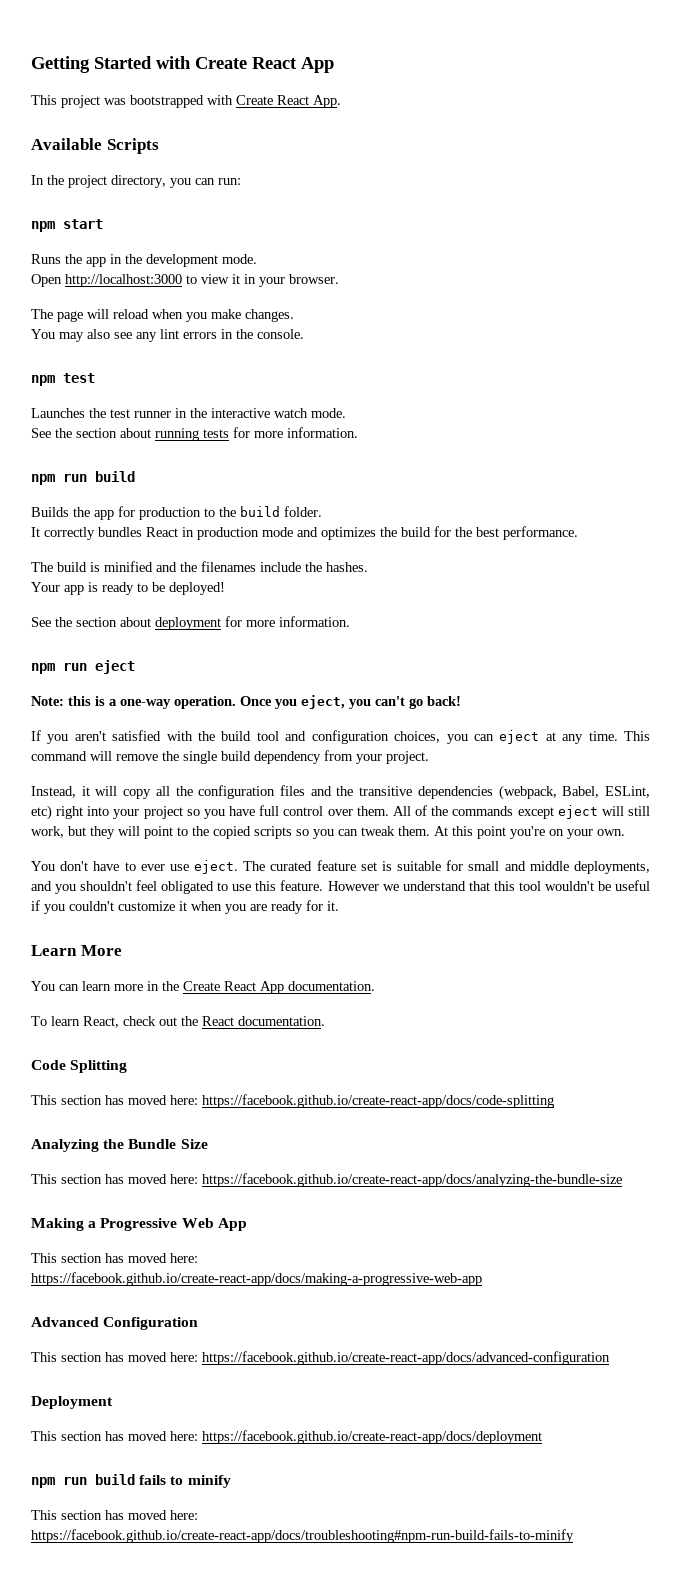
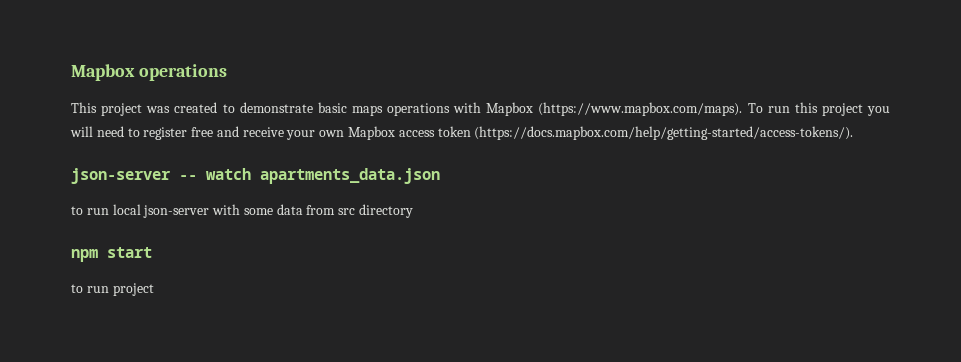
[31,56,334,73] [31,95,341,108] [31,138,159,154] [31,175,241,188] [31,219,103,232] [31,254,257,267] [31,274,339,287] [31,309,294,322] [31,329,304,342] [31,373,95,386] [31,408,346,418] [31,427,358,441] [31,471,135,485] [31,506,322,520] [31,526,578,540] [31,561,368,572] [31,582,225,595] [31,616,350,630] [31,660,135,674] [31,695,461,709] [31,730,650,744] [31,750,429,764] [31,785,650,800] [31,805,650,820] [31,826,625,839] [31,860,651,874] [31,880,650,894] [31,900,339,914] [31,945,122,956] [31,981,375,994] [31,1016,325,1028] [31,1060,128,1073] [31,1094,554,1108] [31,1139,208,1152] [31,1173,622,1187] [31,1218,247,1231] [31,1253,198,1263] [31,1272,482,1286] [31,1317,199,1330] [31,1351,610,1365] [31,1396,113,1409] [31,1430,542,1444] [31,1474,231,1488] [31,1510,198,1520] [31,1529,574,1543] Getting Started with Create React App // This project was bootstrapped with Create React App. // Available Scripts // In the project directory, you can run: // npm start // Runs the app in the development mode. // Open http://localhost:3000 to view it in your browser. // The page will reload when you make changes. // You may also see any lint errors in the console. // npm test // Launches the test runner in the interactive watch mode. // See the section about running tests for more information. // npm run build // Builds the app for production to the build folder. // It correctly bundles React in production mode and optimizes the build for the best performance. // The build is minified and the filenames include the hashes. // Your app is ready to be deployed! // See the section about deployment for more information. // npm run eject // Note: this is a one-way operation. Once you eject, you can't go back! // If you aren't satisfied with the build tool and configuration choices, you can eject at any time. This command will remove the single build dependency from your project. // Instead, it will copy all the configuration files and the transitive dependencies (webpack, Babel, ESLint, etc) right into your project so you have full control over them. All of the commands except eject will still work, but they will point to the copied scripts so you can tweak them. At this point you're on your own. // You don't have to ever use eject. The curated feature set is suitable for small and middle deployments, and you shouldn't feel obligated to use this feature. However we understand that this tool wouldn't be useful if you couldn't customize it when you are ready for it. // Learn More // You can learn more in the Create React App documentation. // To learn React, check out the React documentation. // Code Splitting // This section has moved here: https://facebook.github.io/create-react-app/docs/code-splitting // Analyzing the Bundle Size // This section has moved here: https://facebook.github.io/create-react-app/docs/analyzing-the-bundle-size // Making a Progressive Web App // This section has moved here: https://facebook.github.io/create-react-app/docs/making-a-progressive-web-app // Advanced Configuration // This section has moved here: https://facebook.github.io/create-react-app/docs/advanced-configuration // Deployment // This section has moved here: https://facebook.github.io/create-react-app/docs/deployment // npm run build fails to minify // This section has moved here: https://facebook.github.io/create-react-app/docs/troubleshooting#npm-run-build-fails-to-minify -> [71,64,227,81] [71,102,890,116] [70,126,854,140] [71,168,440,184] [71,204,414,218] [71,247,152,262] [71,283,154,296] Mapbox operations // This project was created to demonstrate basic maps operations with Mapbox (https://www.mapbox.com/maps). To run this project you will need to register free and receive your own Mapbox access token (https://docs.mapbox.com/help/getting-started/access-tokens/). // json-server -- watch apartments_data.json // to run local json-server with some data from src directory // npm start // to run project

